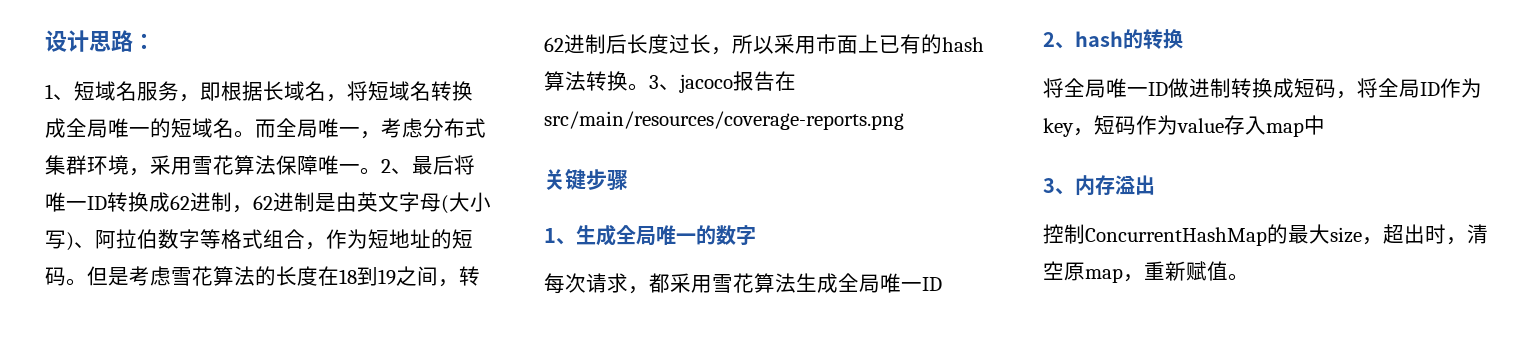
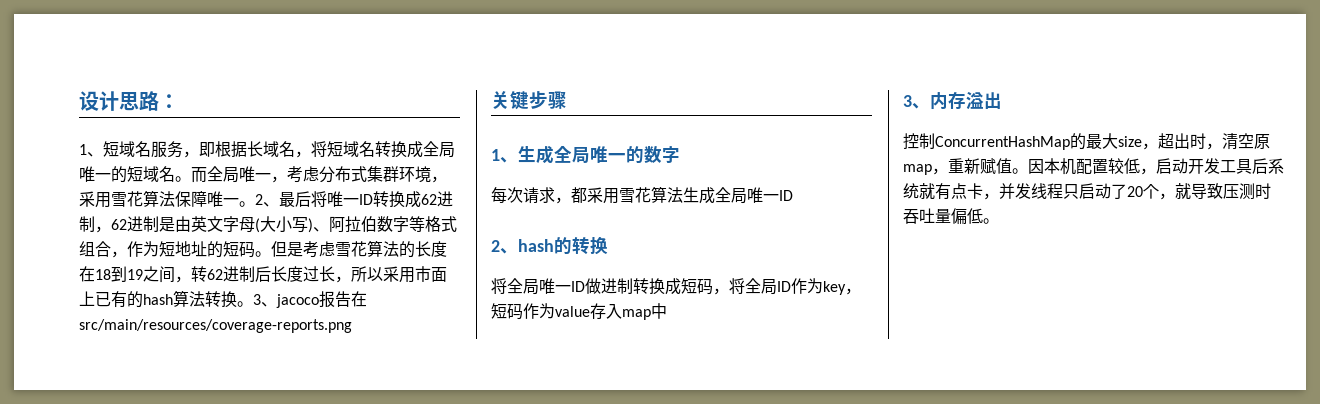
(1249, 277) none -> [1028,158,1284,175] [903,183,1271,200] [903,208,999,225] 因本机配置较低，启动开发工具后系统就有点卡，并发线程只启动了20个，就导致压测时吞吐量偏低。

